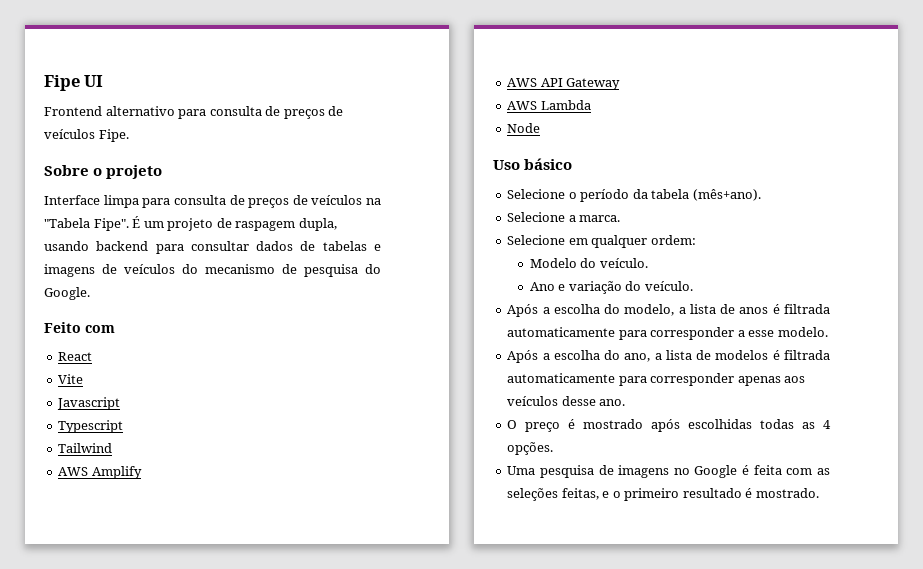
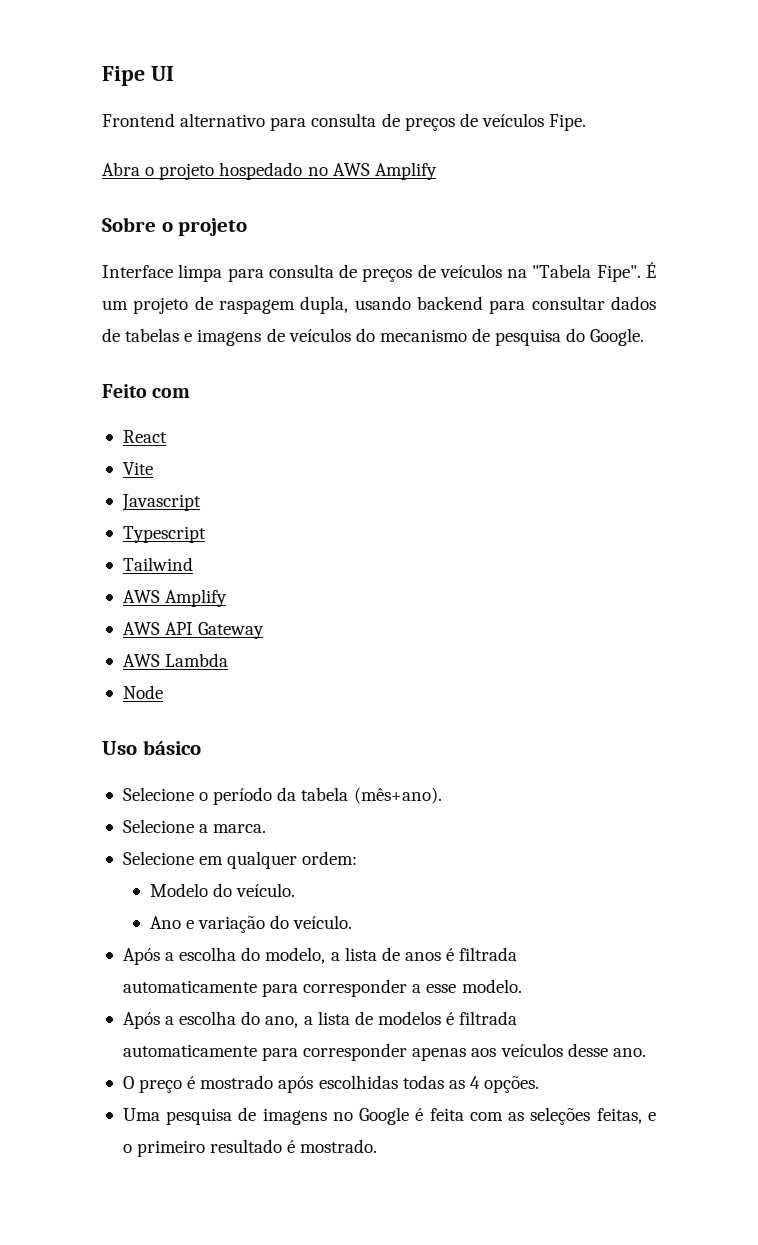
(129, 135) none -> [102,162,437,180] // Abra o projeto hospedado no AWS Amplify

